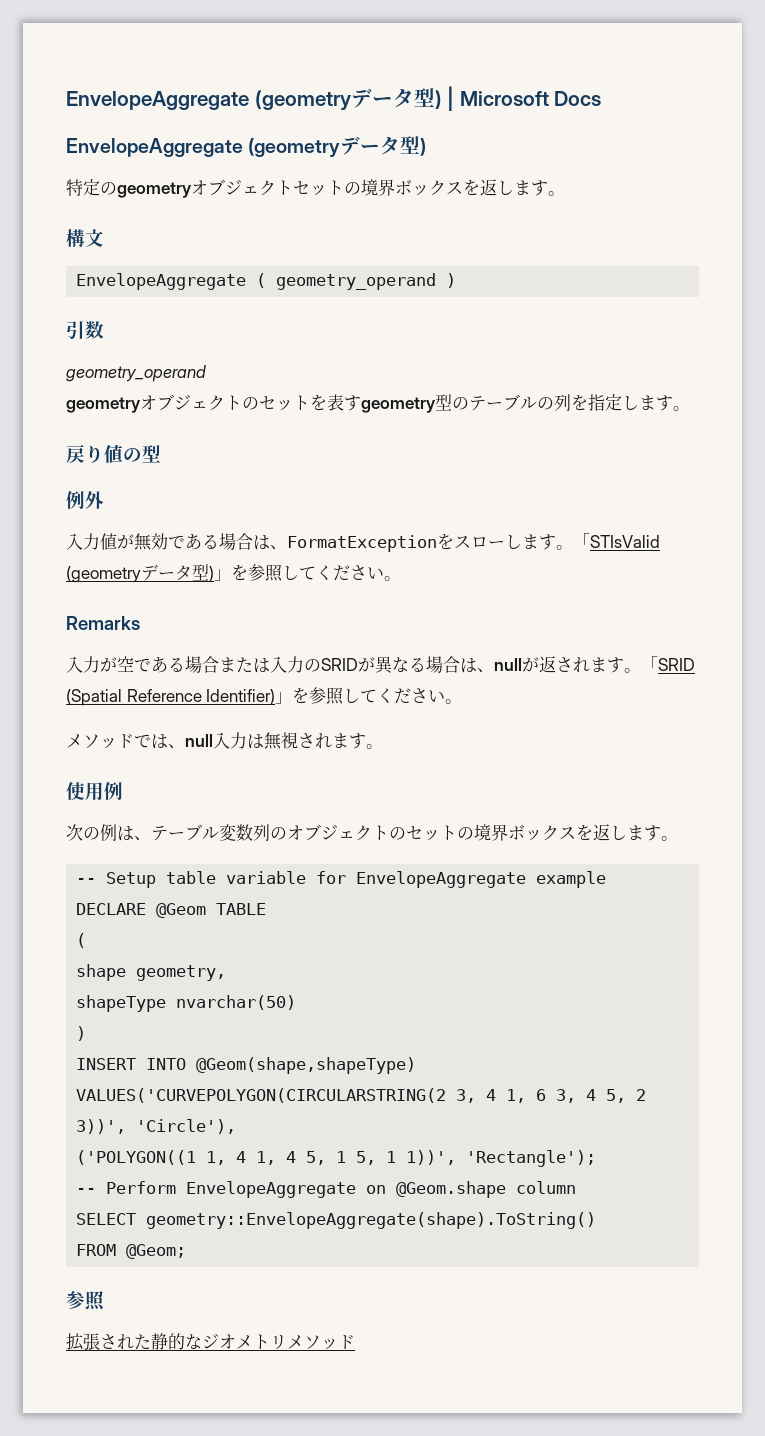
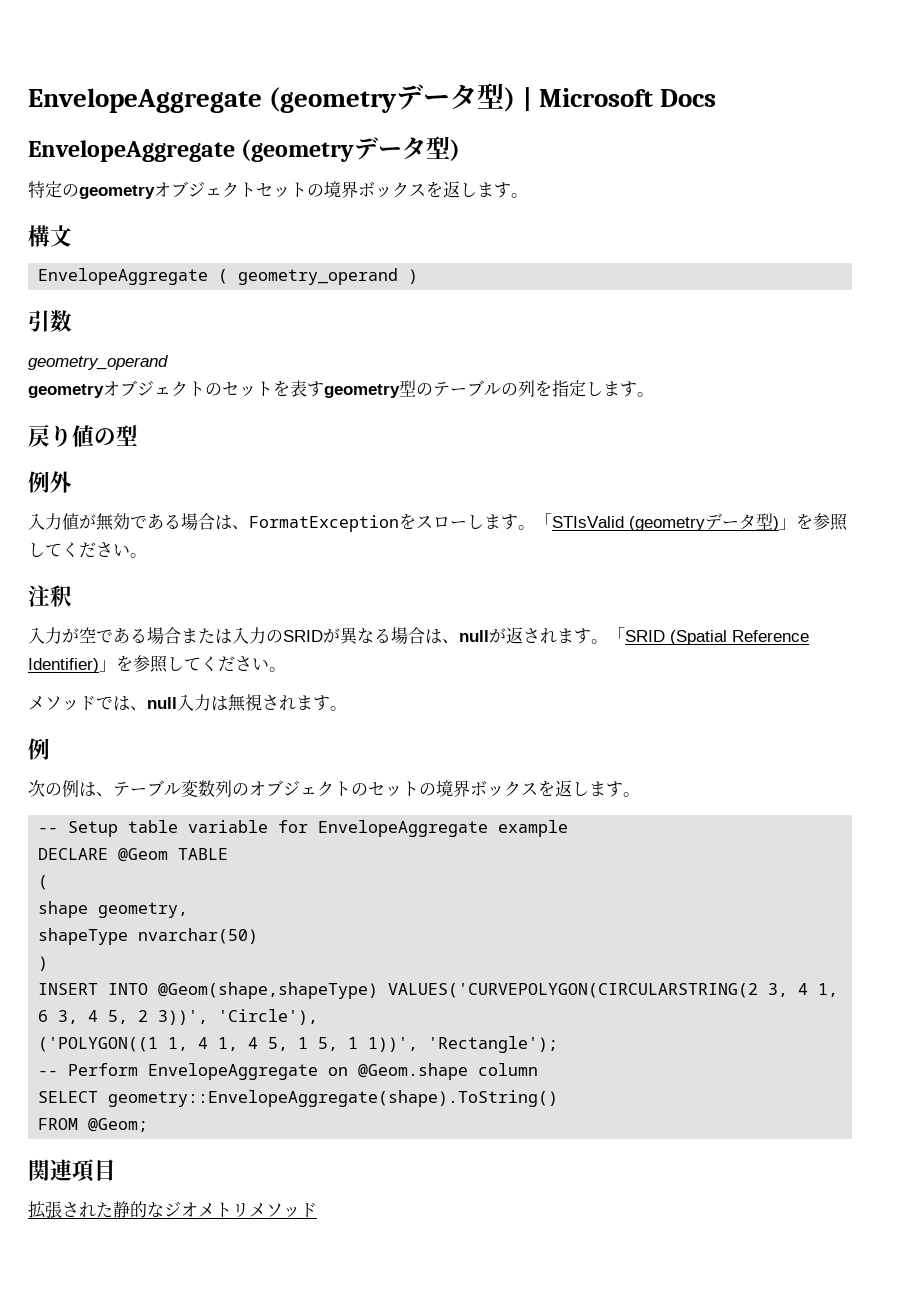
[66,616,140,630] Remarks -> [28,585,72,607] 注釈
[66,782,104,801] 使用 -> (347, 708) none
[66,1291,105,1311] 参照 -> [28,1159,116,1182] 関連項目

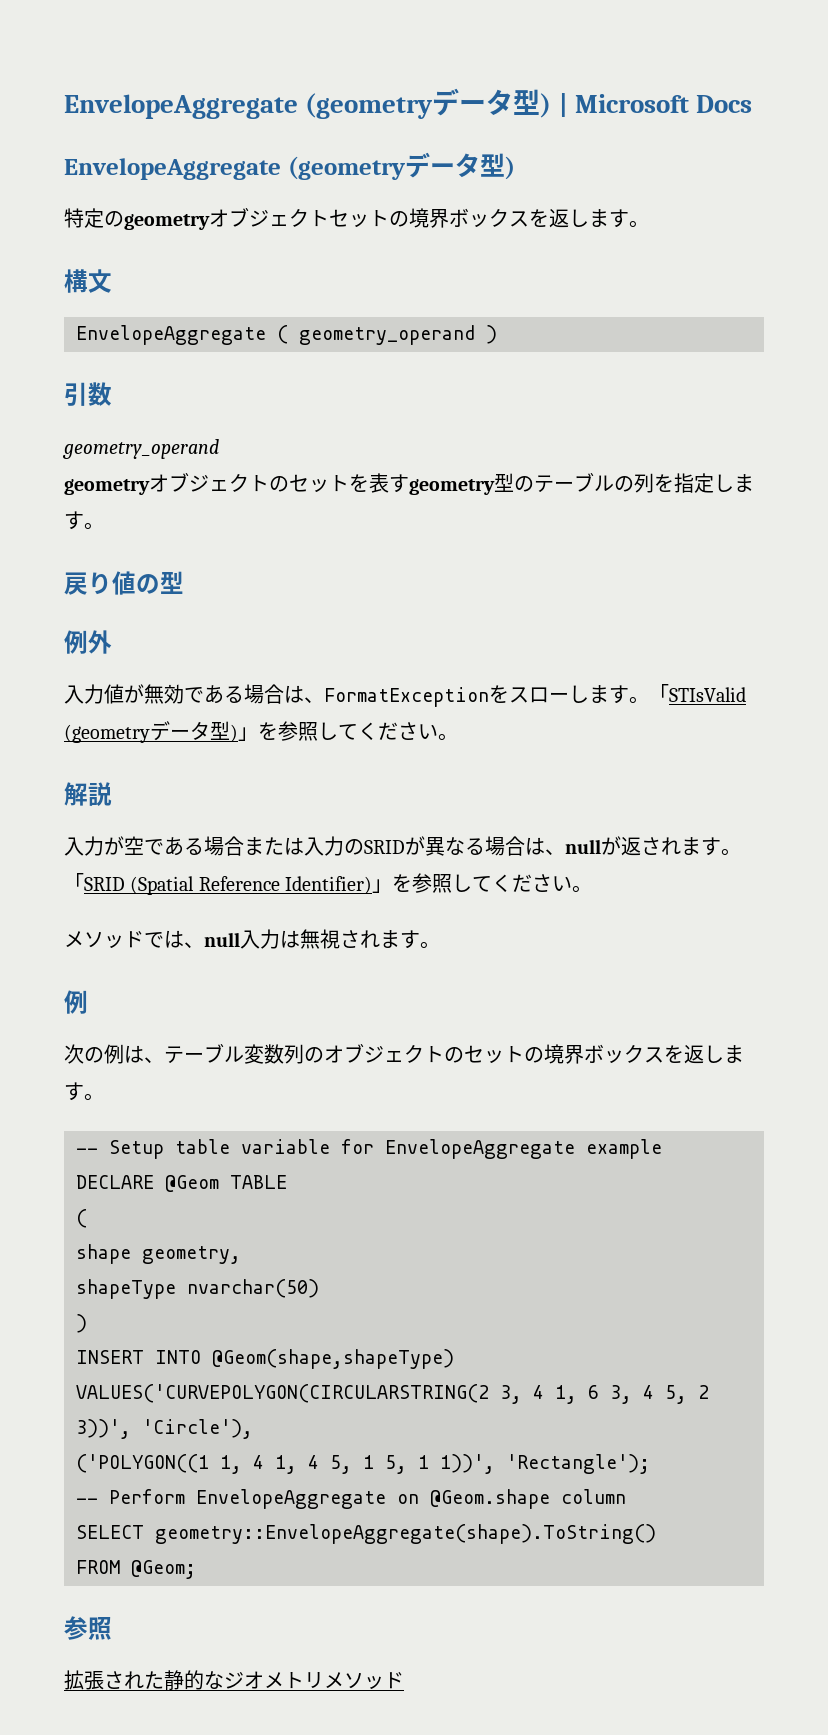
[28,585,72,607] 注釈 -> [64,782,112,806] 解説
[28,1159,116,1182] 関連項目 -> [64,1616,112,1640] 参照

